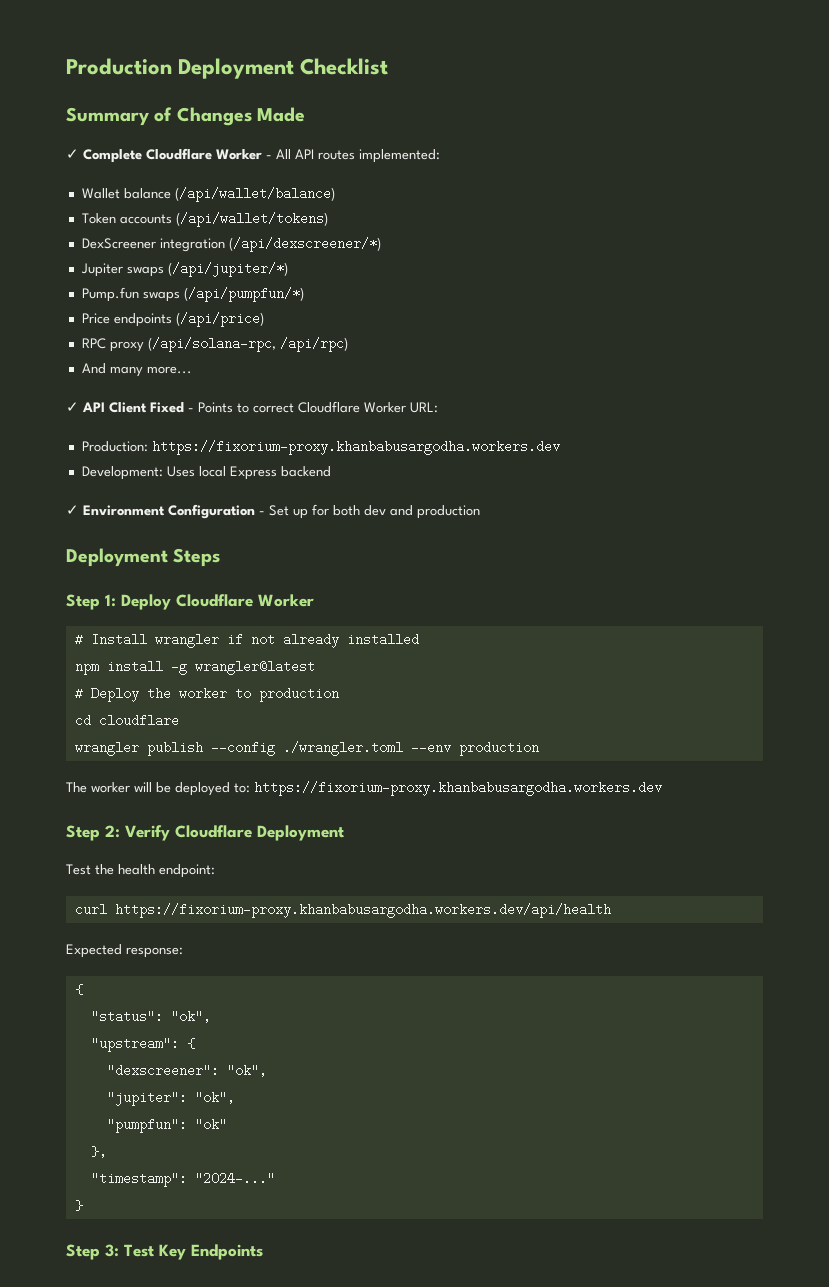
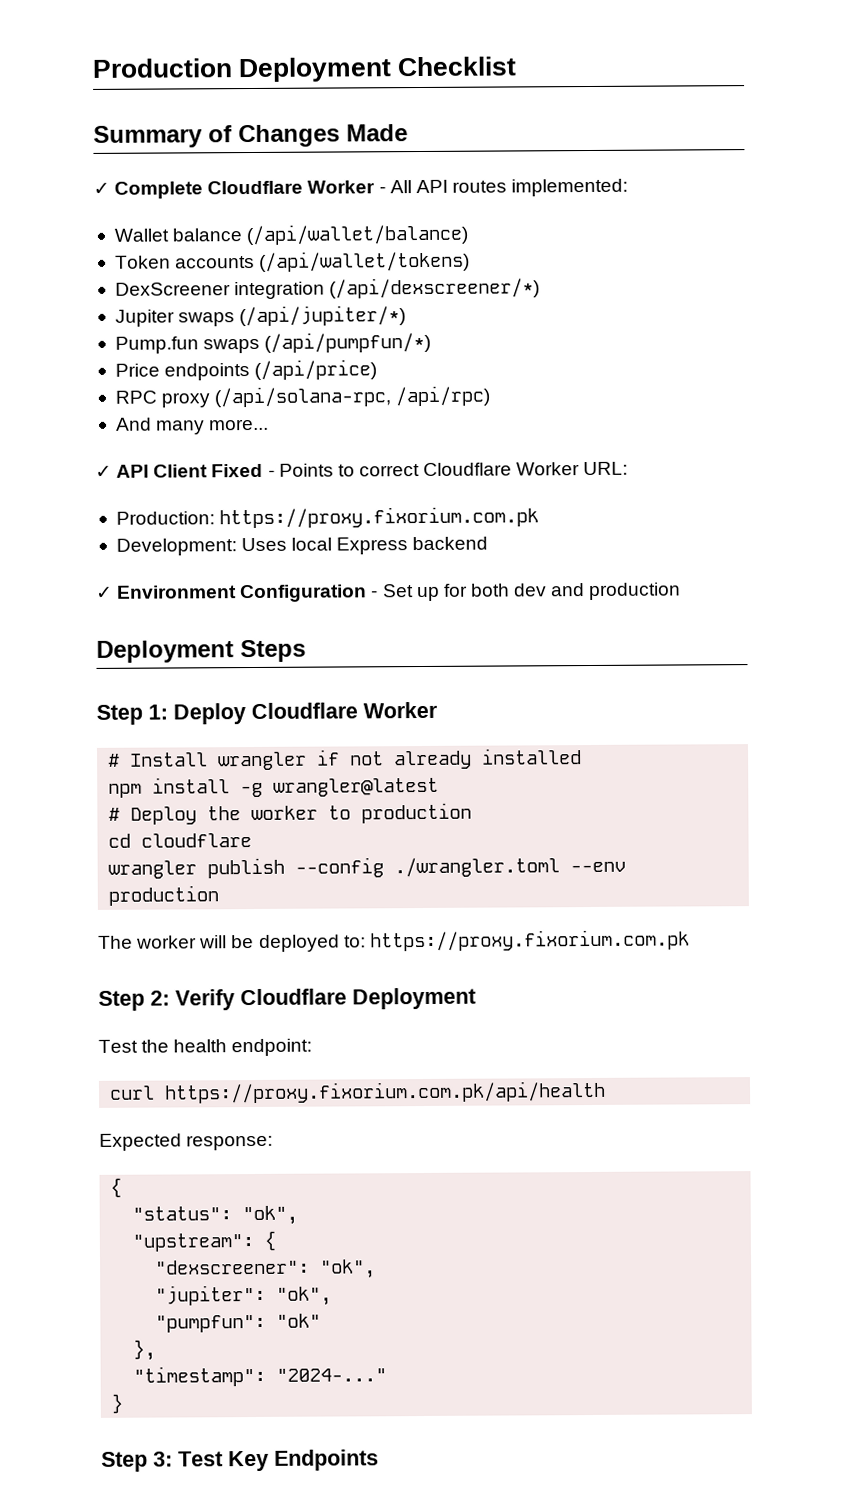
[151,440,560,455] https://fixorium-proxy.khanbabusargodha.workers.dev -> [219,506,540,529] https://proxy.fixorium.com.pk
[254,781,662,796] https://fixorium-proxy.khanbabusargodha.workers.dev -> [369,929,690,952] https://proxy.fixorium.com.pk
[114,903,611,918] https://fixorium-proxy.khanbabusargodha.workers.dev/api/health -> [164,1080,607,1104] https://proxy.fixorium.com.pk/api/health

